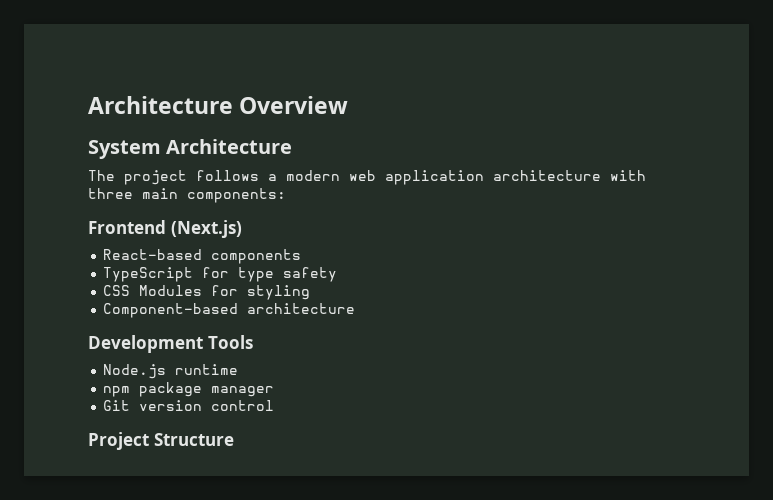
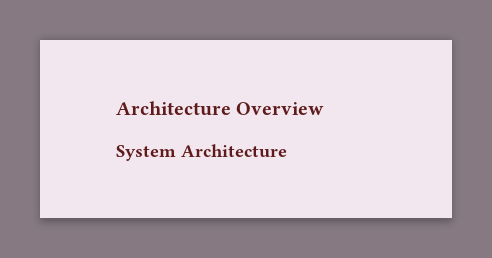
[88,170,646,185] [88,188,286,203] [88,220,242,238] [103,249,302,264] [103,267,338,282] [103,285,311,300] [103,303,356,318] [88,335,253,353] [103,364,239,379] [103,382,275,397] [103,400,275,411] [88,432,234,450] // The project follows a modern web application architecture with three main components: // Frontend (Next.js) // React-based components // TypeScript for type safety // CSS Modules for styling // Component-based architecture // Development Tools // Node.js runtime // npm package manager // Git version control // Project Structure -> (287, 151) none

